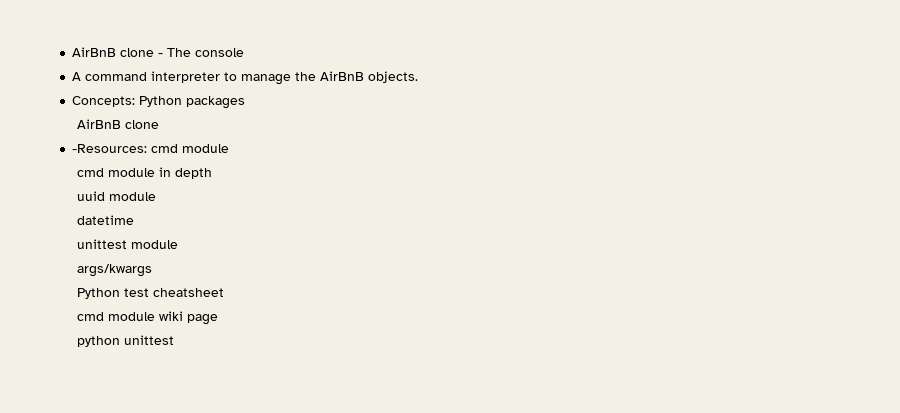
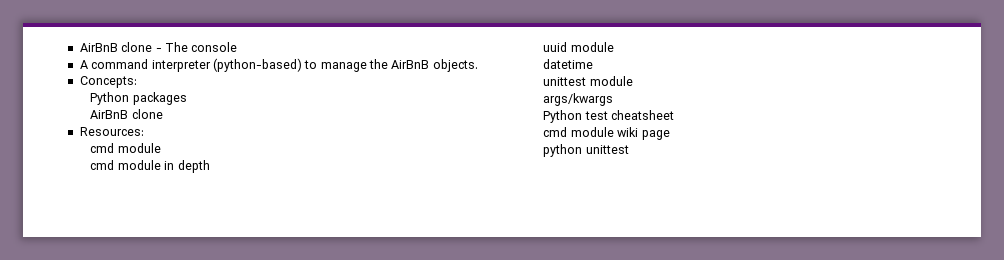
(221, 77) none -> [212,58,302,72] (python-based)
(136, 101) none -> (137, 82) //
[72,144,148,153] -Resources: -> [79,127,144,136] Resources: //

